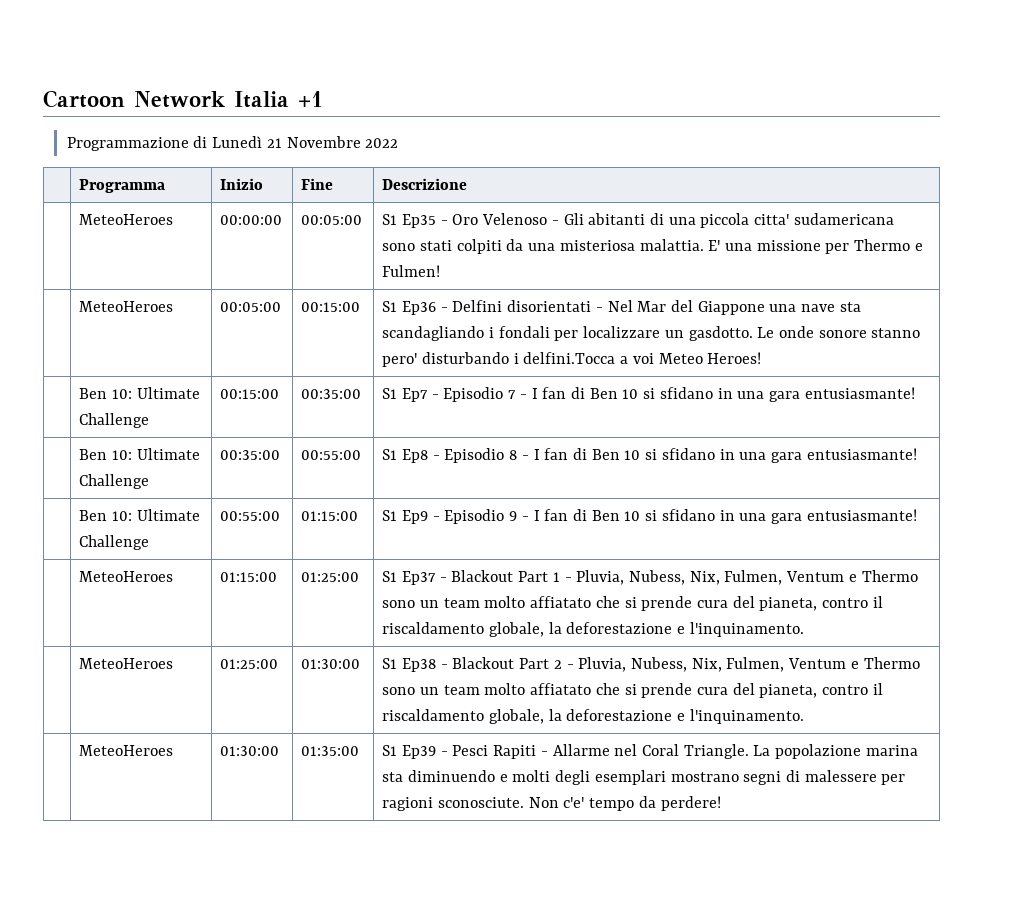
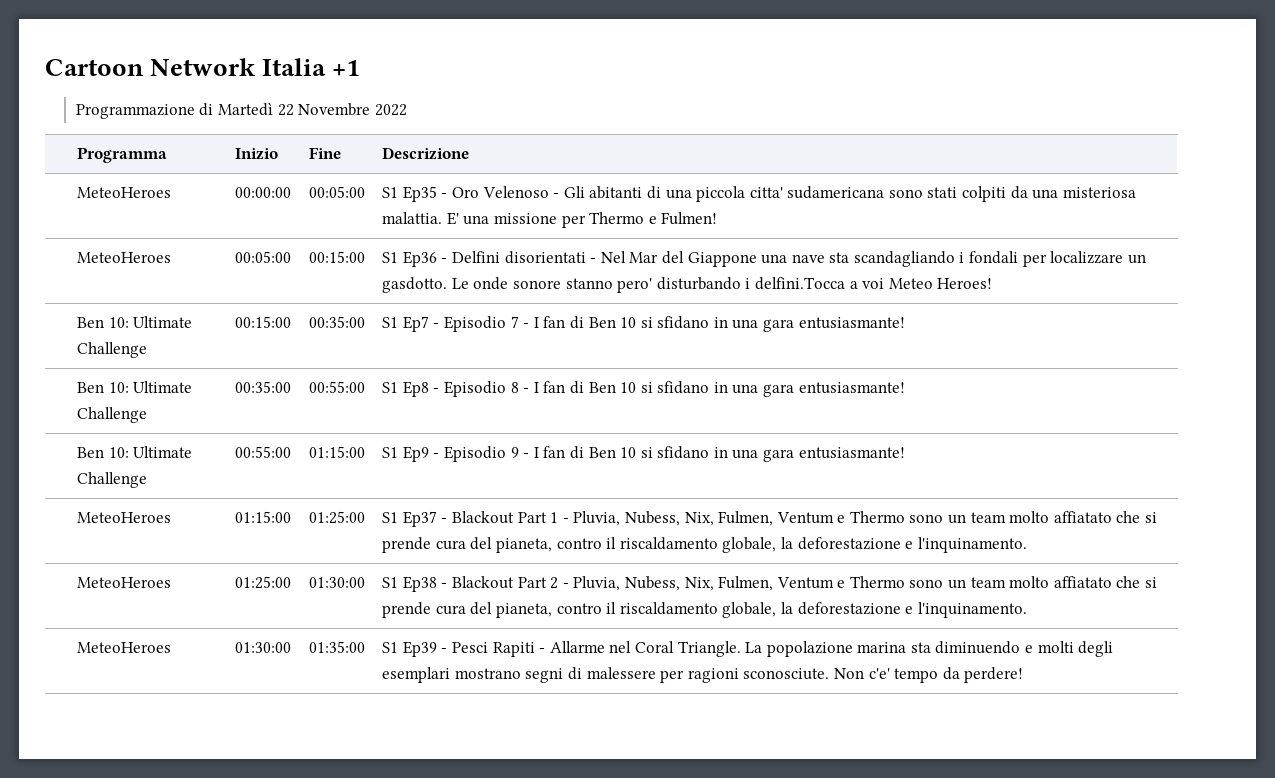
[212,136,282,148] Lunedì 21 -> [217,103,294,116] Martedì 22

